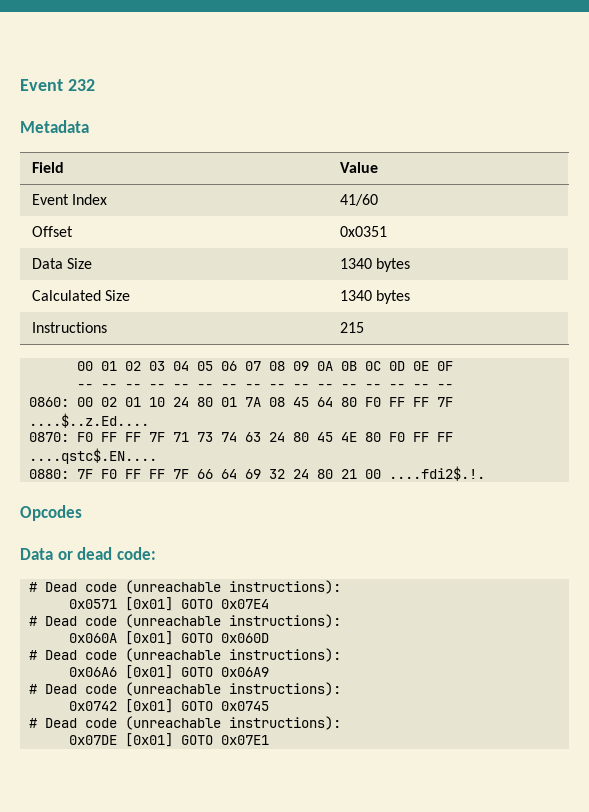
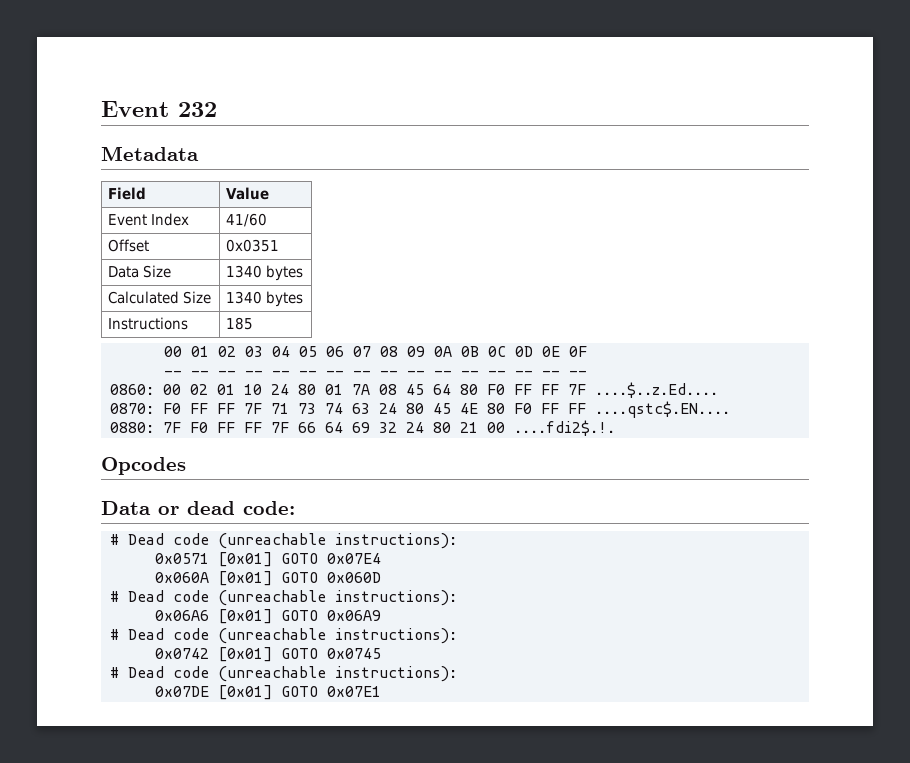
[340,322,365,333] 215 -> [225,317,253,330] 185
[29,614,342,628] // # Dead code (unreachable instructions): -> (381, 558) none

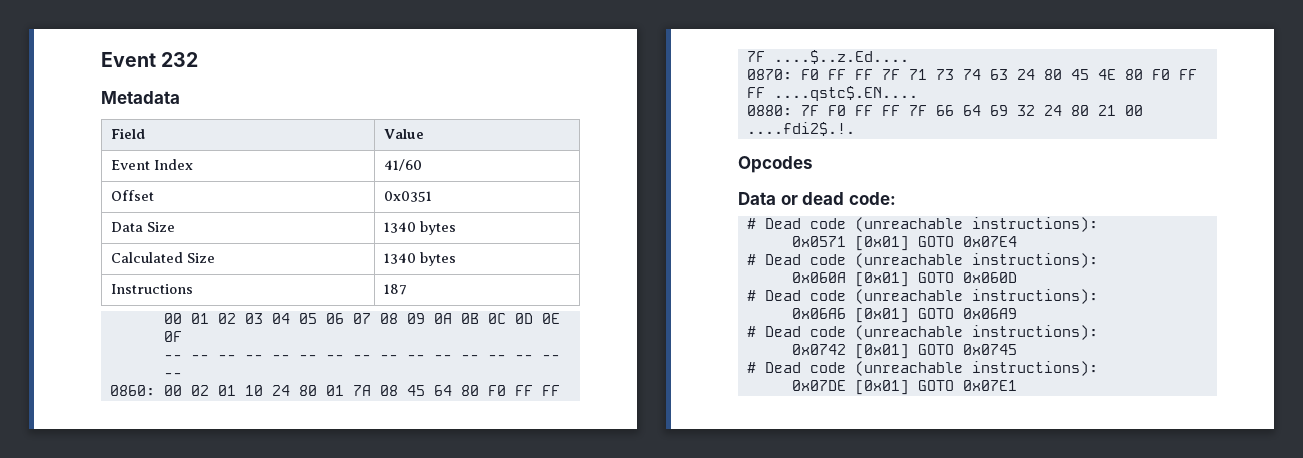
[225,317,253,330] 185 -> [383,284,407,295] 187
(381, 558) none -> [746,253,1098,268] // # Dead code (unreachable instructions):

